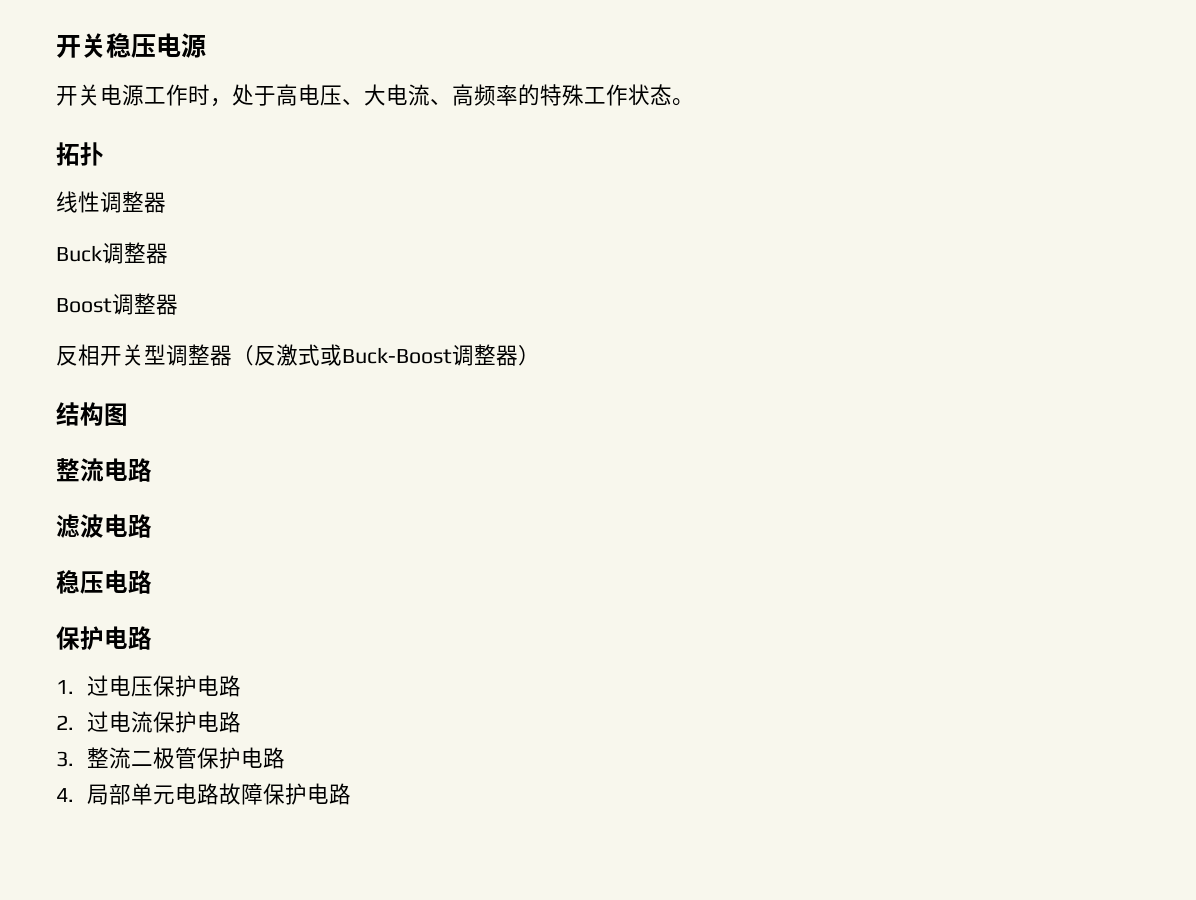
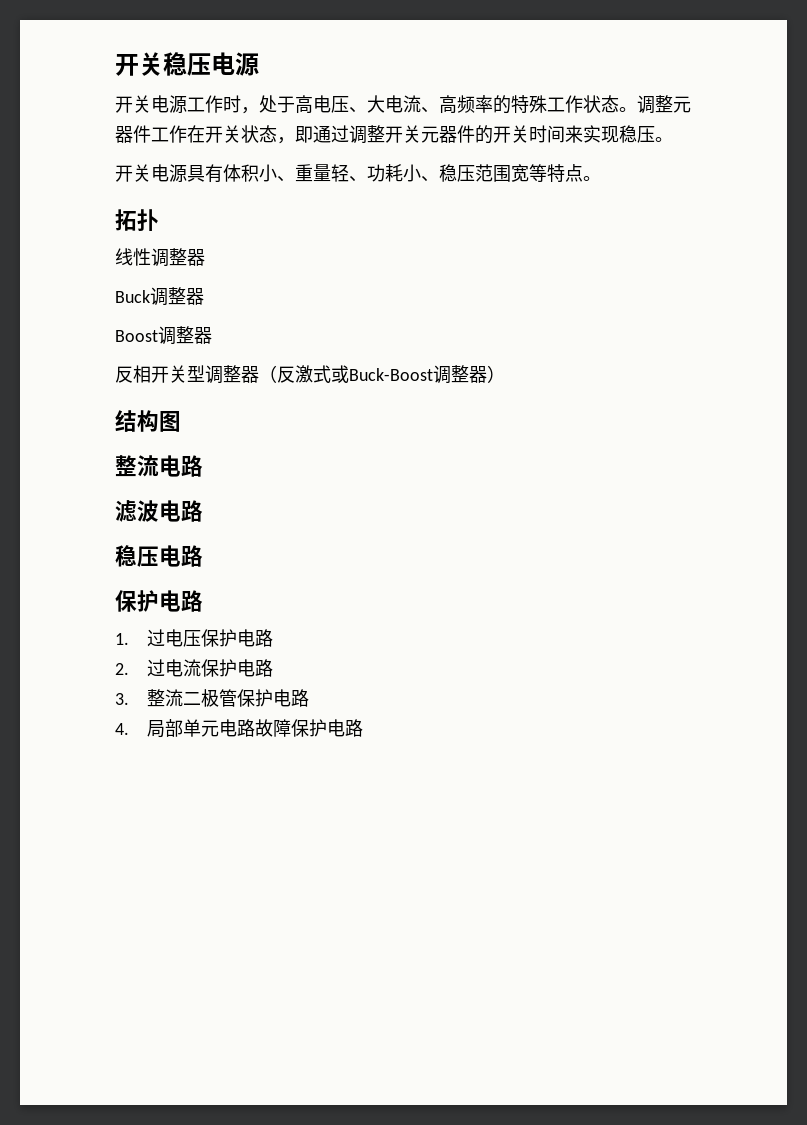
(694, 102) none -> [637,95,691,114] [115,125,673,144] [115,164,601,183] 调整元器件工作在开关状态，即通过调整开关元器件的开关时间来实现稳压。 // 开关电源具有体积小、重量轻、功耗小、稳压范围宽等特点。

